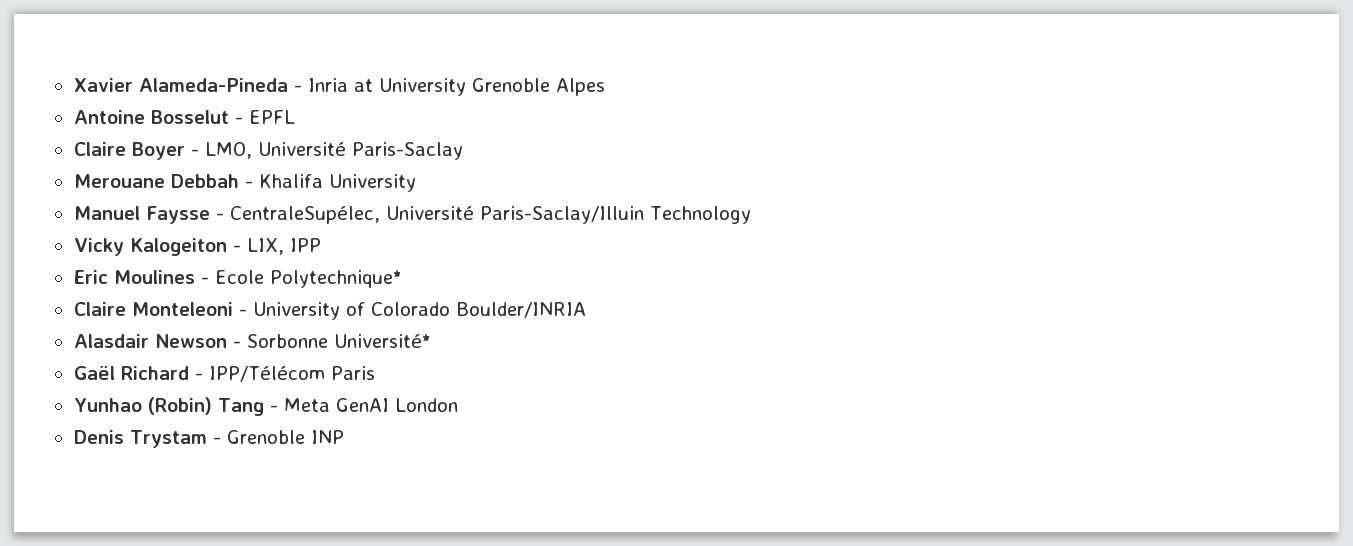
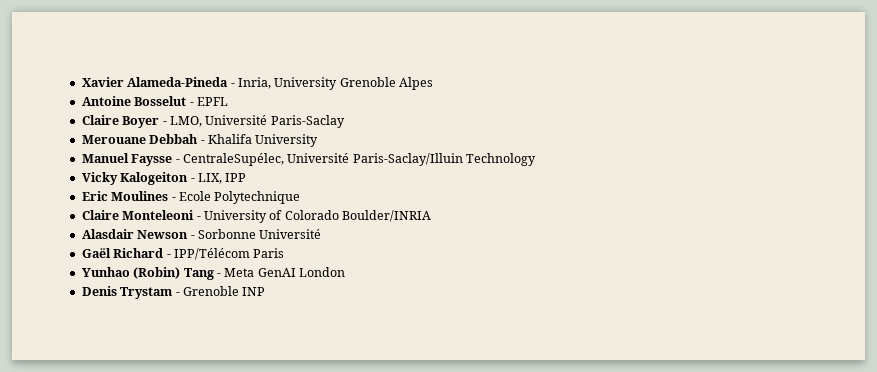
[307,78,373,92] Inria at -> [237,77,271,89] Inria,
[269,270,402,288] Polytechnique* -> [214,191,301,204] Polytechnique
[333,334,431,348] Université* -> [259,229,322,239] Université

